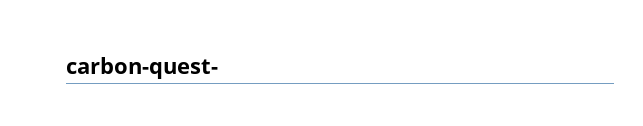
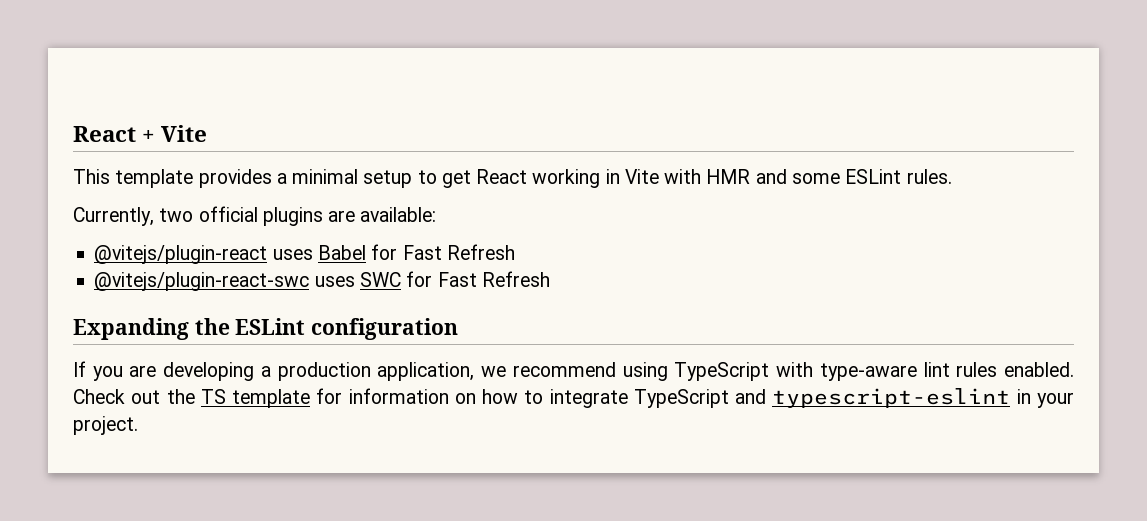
[66,57,218,79] carbon-quest- -> [73,125,208,142] [73,169,952,188] [73,206,437,226] [94,244,515,264] [94,271,550,291] [73,318,459,340] [73,361,1074,381] [73,388,1074,408] [73,416,138,435] React + Vite // This template provides a minimal setup to get React working in Vite with HMR and some ESLint rules. // Currently, two official plugins are available: // @vitejs/plugin-react uses Babel for Fast Refresh // @vitejs/plugin-react-swc uses SWC for Fast Refresh // Expanding the ESLint configuration // If you are developing a production application, we recommend using TypeScript with type-aware lint rules enabled. Check out the TS template for information on how to integrate TypeScript and typescript-eslint in your project.

